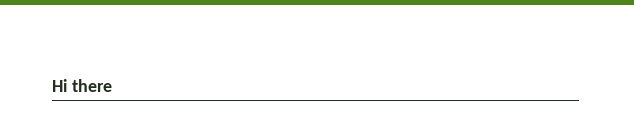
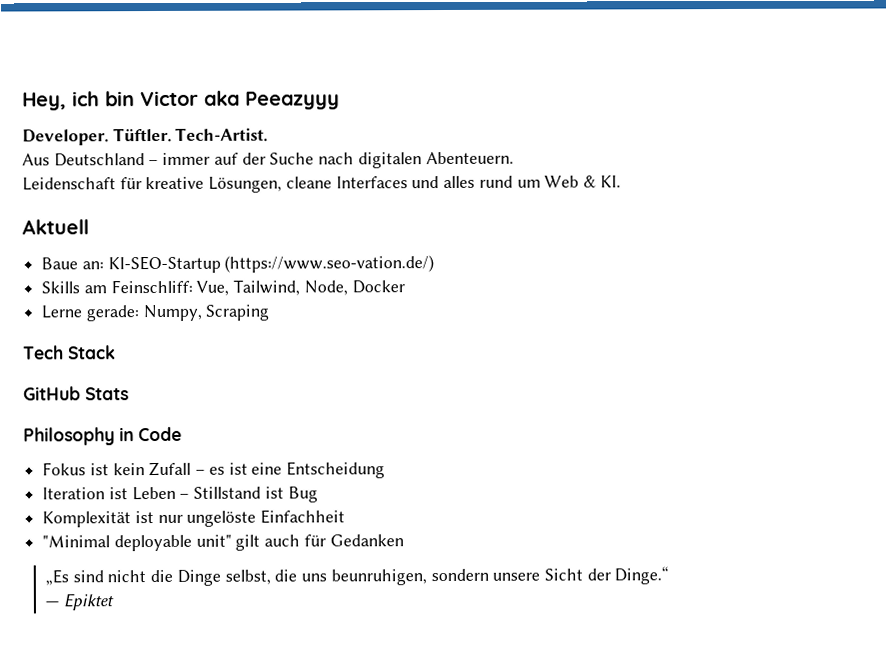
[52,79,112,92] Hi there -> [22,90,340,111] [22,127,269,146] [22,151,514,169] [22,175,621,193] [22,219,89,235] [41,255,435,274] [41,279,405,296] [41,304,270,322] [23,345,116,360] [23,386,129,401] [23,426,182,446] [42,461,386,479] [42,486,318,503] [42,509,346,528] [42,534,404,552] [45,566,670,586] [45,593,114,611] Hey, ich bin Victor aka Peeazyyy // Developer. Tüftler. Tech-Artist. // Aus Deutschland – immer auf der Suche nach digitalen Abenteuern. // Leidenschaft für kreative Lösungen, cleane Interfaces und alles rund um Web & KI. // Aktuell // Baue an: KI-SEO-Startup (https://www.seo-vation.de/) // Skills am Feinschliff: Vue, Tailwind, Node, Docker // Lerne gerade: Numpy, Scraping // Tech Stack // GitHub Stats // Philosophy in Code // Fokus ist kein Zufall – es ist eine Entscheidung // Iteration ist Leben – Stillstand ist Bug // Komplexität ist nur ungelöste Einfachheit // "Minimal deployable unit" gilt auch für Gedanken // „Es sind nicht die Dinge selbst, die uns beunruhigen, sondern unsere Sicht der Dinge.“ // — Epiktet

